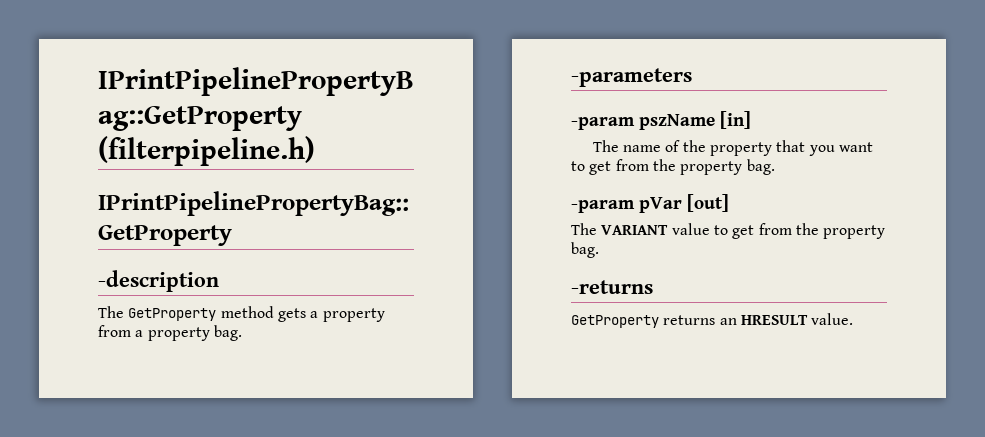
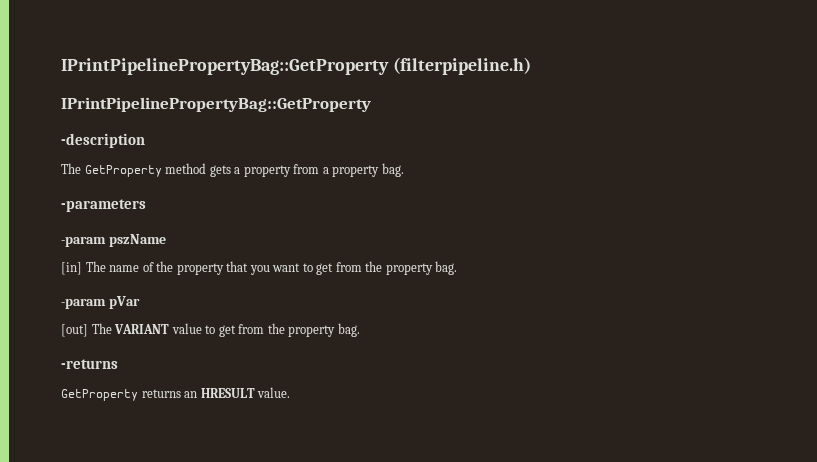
(715, 122) none -> (166, 240) //
(751, 120) // -> (82, 268) none
(682, 205) none -> (140, 302) //
(729, 203) // -> (88, 330) none

